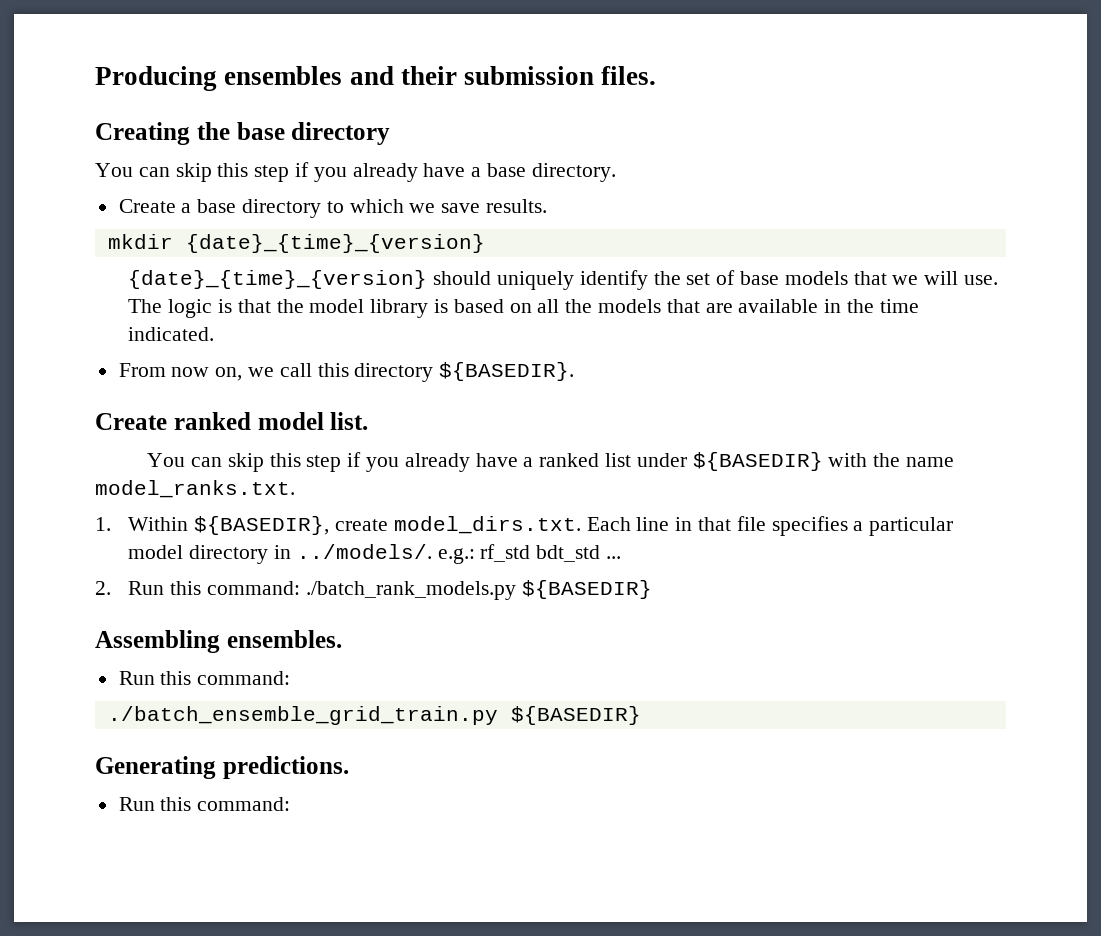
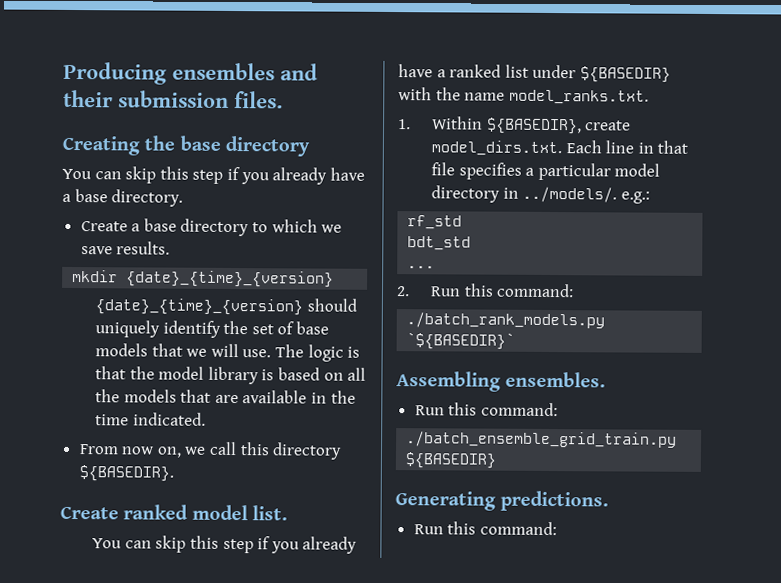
(475, 556) none -> (650, 197) //
(531, 553) none -> (463, 222) //
(601, 553) none -> (472, 243) //
[305,580,652,600] ./batch_rank_models.py ${BASEDIR} -> [406,312,606,329] [406,332,516,350] // ./batch_rank_models.py `${BASEDIR}`

